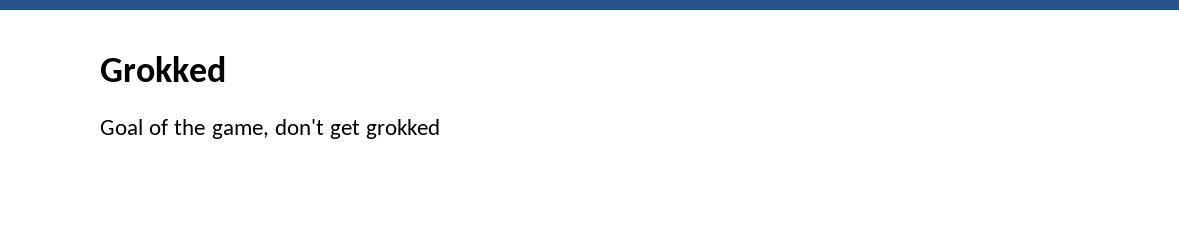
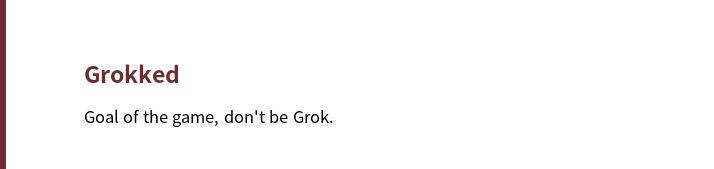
[330,119,441,139] get grokked -> [269,109,334,123] be Grok.

